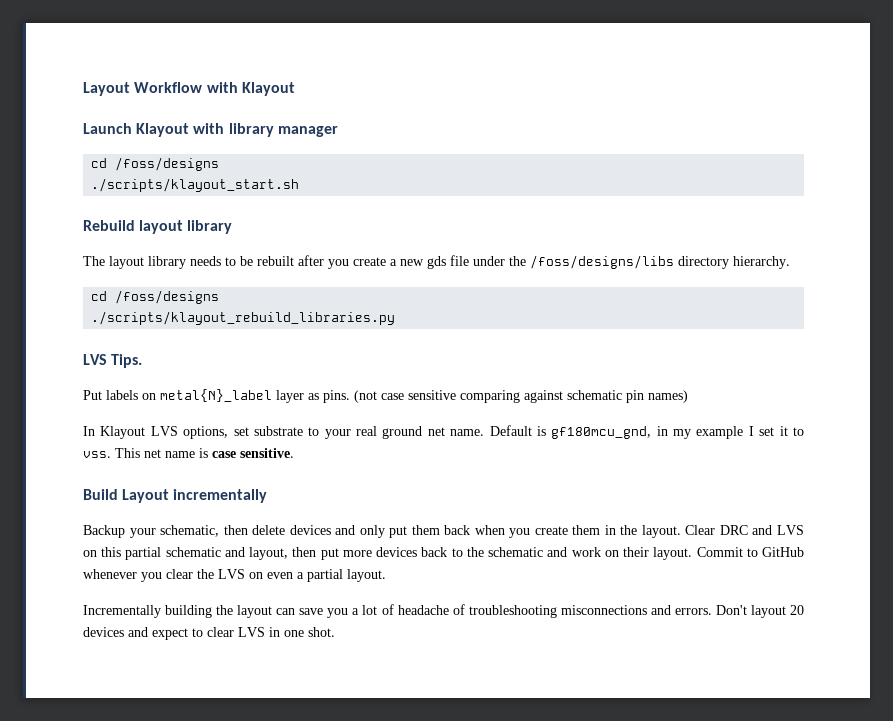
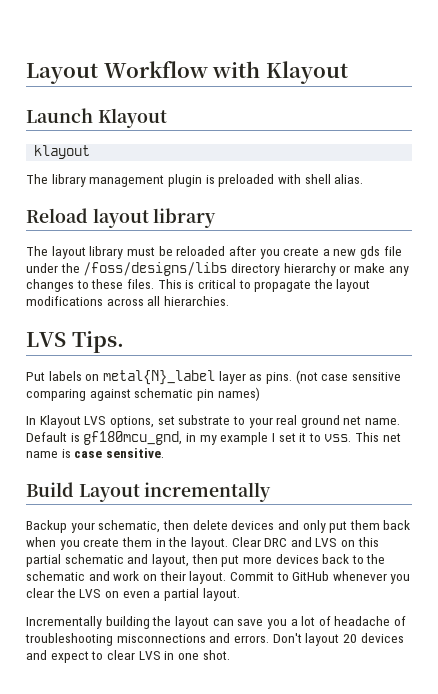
[193,123,338,137] [91,157,220,171] [91,178,300,192] [83,220,135,231] with library manager // cd /foss/designs // ./scripts/klayout_start.sh // Rebuild -> [34,145,91,159] [26,174,364,187] [26,208,88,223] // klayout // The library management plugin is preloaded with shell alias. // Reload
[190,256,294,266] needs to be rebuilt -> [126,246,226,256] must be reloaded
[733,256,790,269] [91,290,220,304] [91,311,396,325] hierarchy. // cd /foss/designs // ./scripts/klayout_rebuild_libraries.py -> [283,263,409,276] [26,279,371,292] [26,296,229,306] hierarchy or make any changes to these files. This is critical to propagate the layout modifications across all hierarchies.

